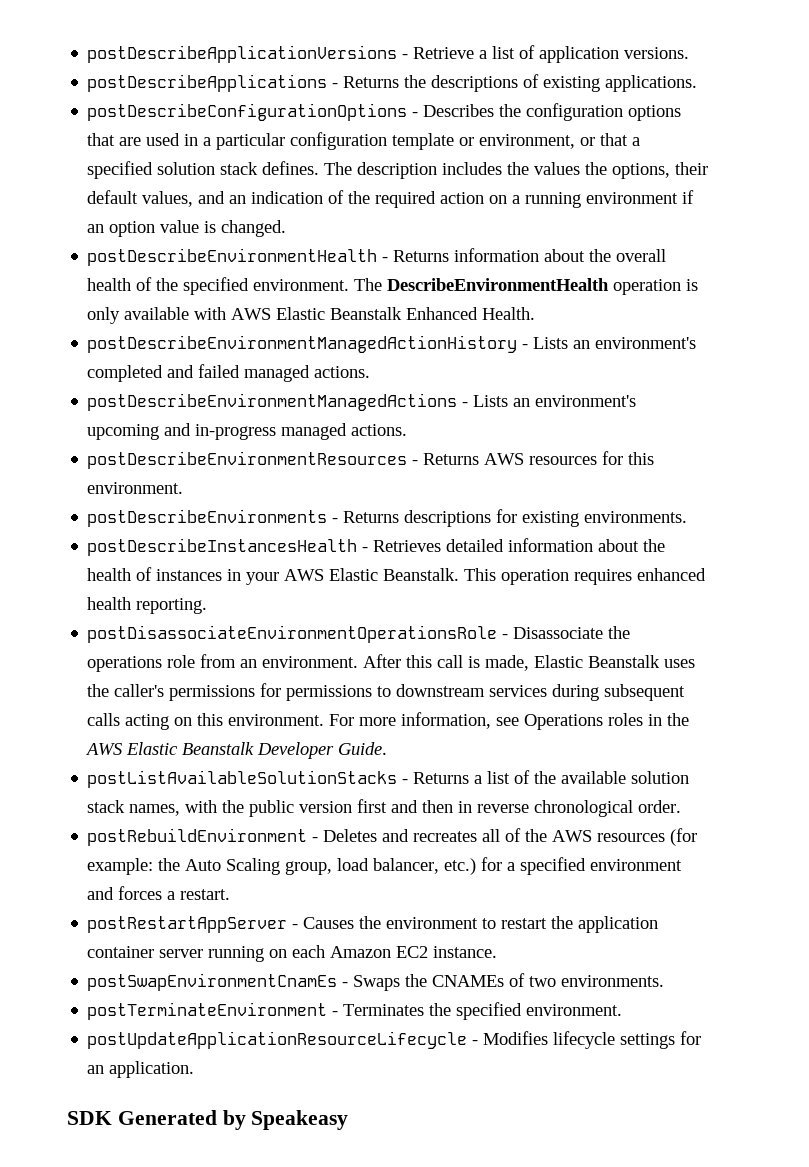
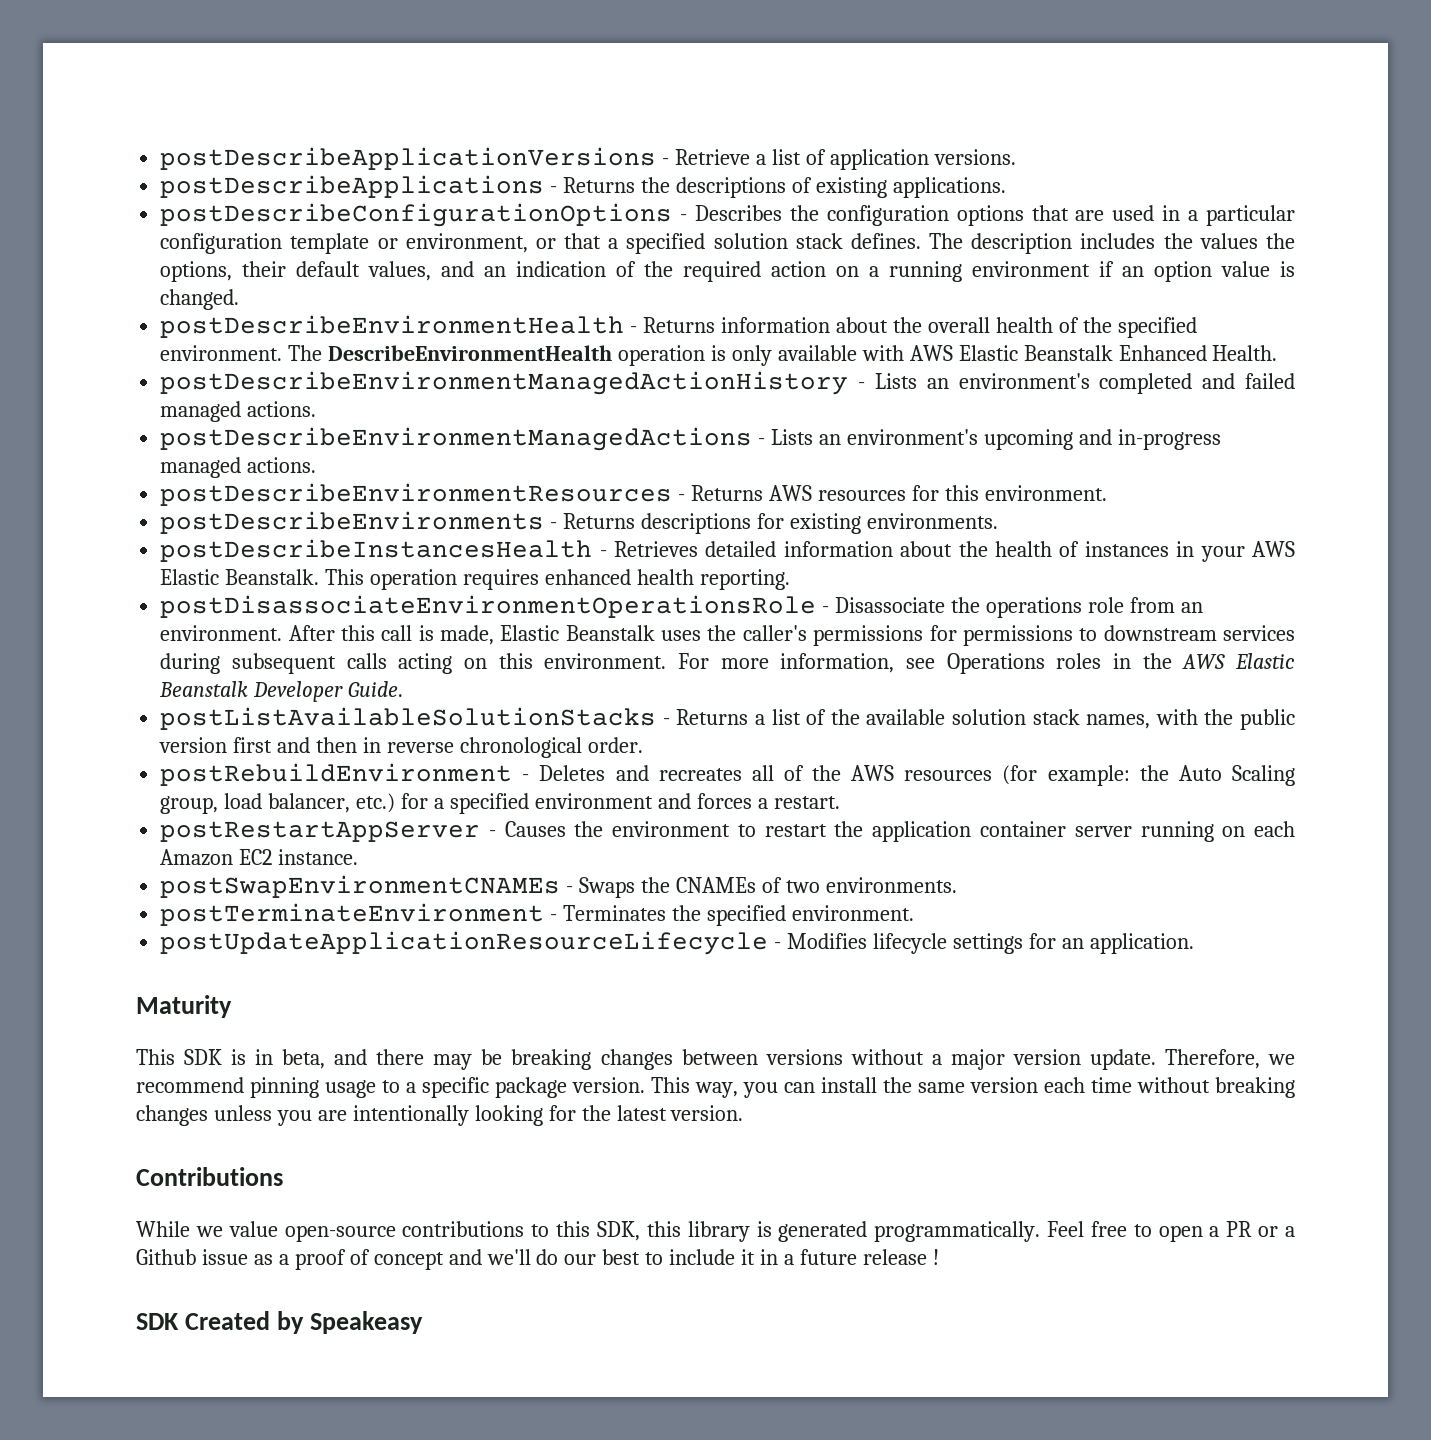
[87,973,338,991] postSwapEnvironmentCnamEs -> [160,875,561,898] postSwapEnvironmentCNAMEs
[67,1110,217,1125] SDK Generated -> [136,995,232,1018] [136,1049,1296,1070] [136,1077,1295,1098] [136,1105,744,1126] [136,1167,283,1186] [136,1221,1295,1242] [136,1249,939,1270] [136,1311,271,1330] Maturity // This SDK is in beta, and there may be breaking changes between versions without a major version update. Therefore, we recommend pinning usage to a specific package version. This way, you can install the same version each time without breaking changes unless you are intentionally looking for the latest version. // Contributions // While we value open-source contributions to this SDK, this library is generated programmatically. Feel free to open a PR or a Github issue as a proof of concept and we'll do our best to include it in a future release ! // SDK Created

